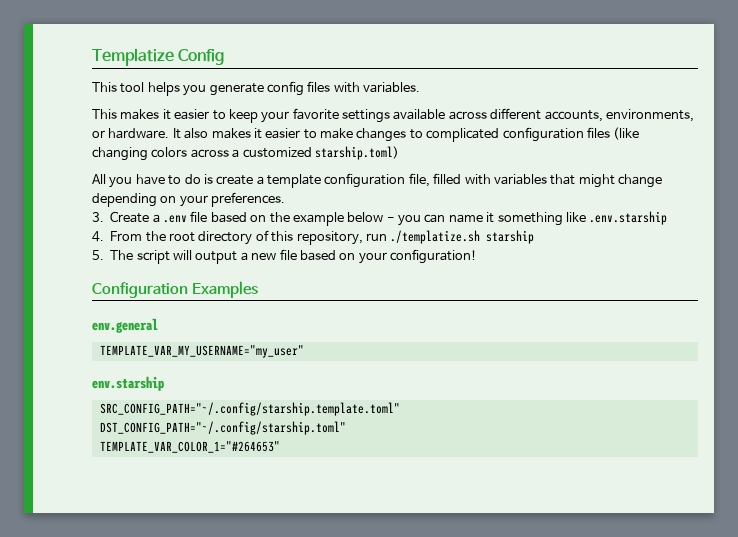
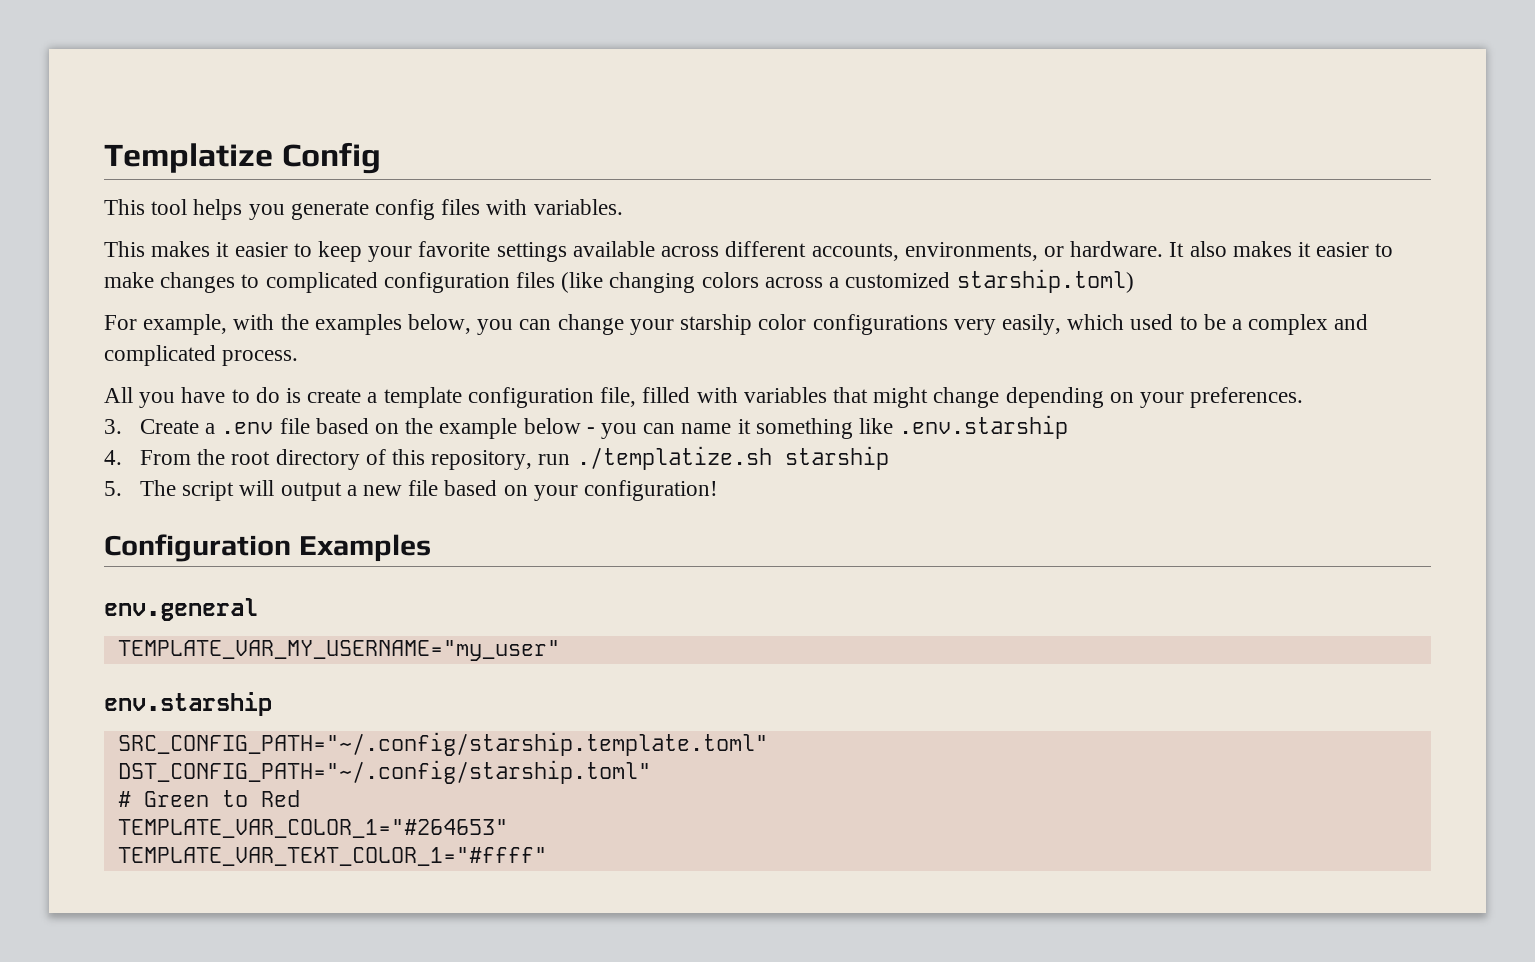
(399, 153) none -> [104,314,1369,335] [104,345,299,366] // For example, with the examples below, you can change your starship color configurations very easily, which used to be a complex and complicated process.
(346, 428) none -> [117,790,300,807] // # Green to Red
(280, 447) none -> [117,847,547,866] // TEMPLATE_VAR_TEXT_COLOR_1="#ffff"

